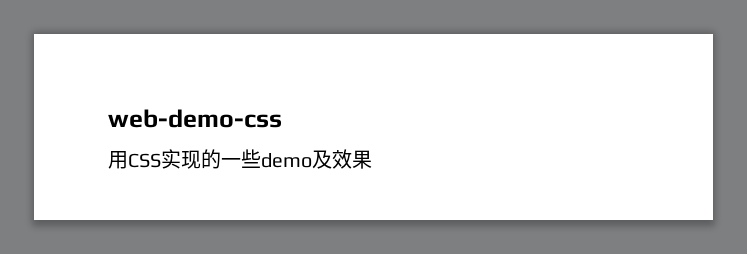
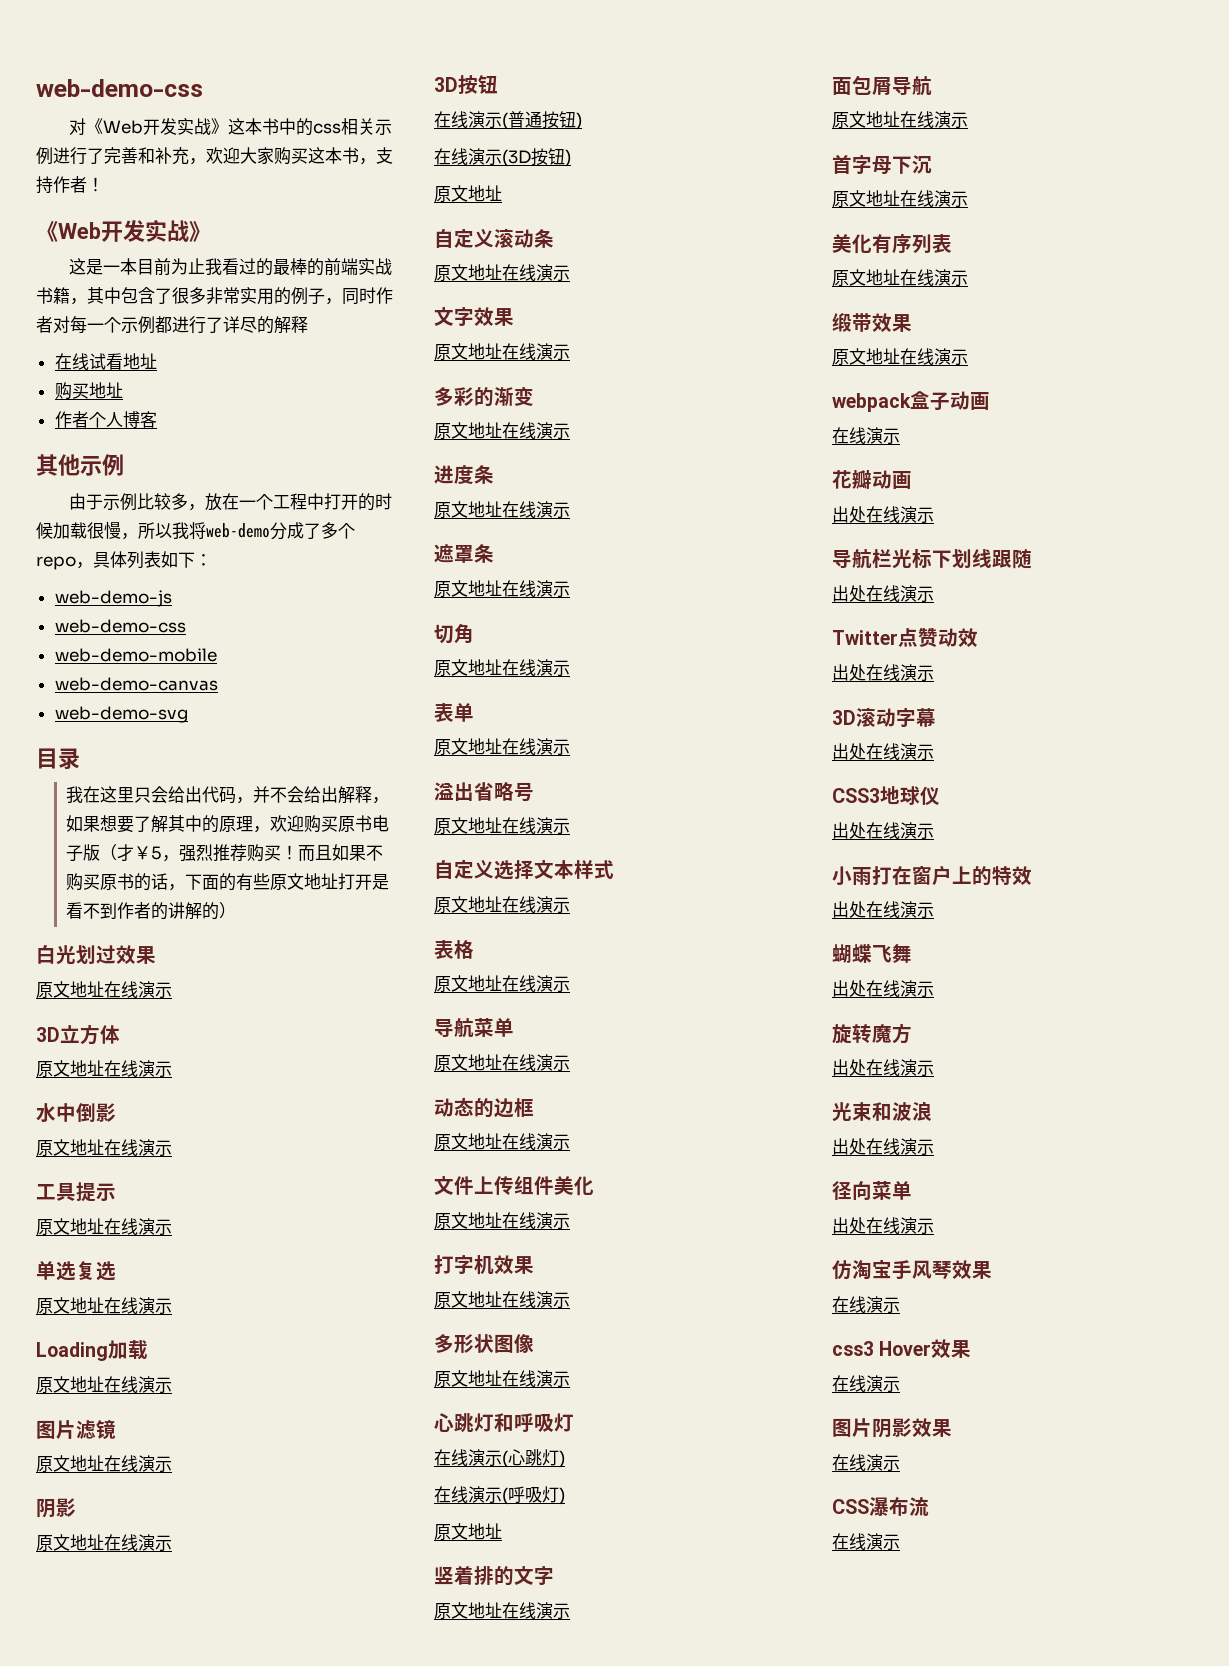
[108,109,282,128] [108,149,372,169] web-demo-css // 用CSS实现的一些demo及效果 -> [36,79,203,97] [68,118,392,136] [36,147,393,165] [36,176,104,194] [36,219,211,243] [68,258,392,276] [36,287,393,305] [36,316,308,334] [54,353,157,370] [54,382,123,400] [54,411,157,428] [36,454,124,476] [68,493,392,511] [36,521,355,540] [36,551,212,570] [54,590,172,607] [54,619,186,633] [54,648,217,662] [54,677,218,691] [54,706,188,723] [36,748,80,770] [66,786,390,804] [66,815,390,833] [66,844,384,862] [66,873,390,891] [66,902,237,920] [36,945,156,965] [36,981,172,998] [36,1024,120,1045] [36,1060,172,1077] [36,1103,116,1122] [36,1139,172,1156] [36,1182,116,1202] [36,1218,172,1235] [36,1261,116,1281] [36,1297,172,1314] [36,1340,148,1361] [36,1376,172,1393] [36,1419,116,1440] [36,1455,172,1472] [36,1498,76,1518] [36,1534,172,1551] [434,75,498,94] [434,111,582,130] [434,148,571,167] [434,185,502,202] [434,228,554,248] [434,264,570,281] [434,307,514,326] [434,343,570,360] [434,386,534,407] [434,422,570,439] [434,465,494,484] [434,501,570,518] [434,544,494,563] [434,580,570,597] [434,623,474,644] [434,659,570,676] [434,702,474,722] [434,738,570,755] [434,781,534,802] [434,817,570,834] [434,860,614,880] [434,896,570,913] [434,939,474,959] [434,975,570,992] [434,1018,514,1038] [434,1054,570,1071] [434,1097,534,1118] [434,1133,570,1150] [434,1176,594,1196] [434,1212,570,1229] [434,1255,534,1275] [434,1291,570,1308] [434,1334,534,1354] [434,1370,570,1387] [434,1413,574,1433] [434,1449,565,1468] [434,1486,565,1505] [434,1523,502,1540] [434,1566,554,1586] [434,1602,570,1619] [832,75,932,96] [832,111,968,128] [832,154,932,175] [832,190,968,207] [832,233,952,254] [832,269,968,286] [832,312,912,332] [832,348,968,365] [832,391,990,412] [832,427,900,444] [832,470,912,489] [832,506,934,523] [832,549,1032,569] [832,585,934,602] [832,628,978,648] [832,664,934,681] [832,707,936,727] [832,743,934,760] [832,786,940,805] [832,822,934,839] [832,865,1032,886] [832,901,934,918] [832,944,912,963] [832,980,934,997] [832,1023,912,1044] [832,1059,934,1076] [832,1102,932,1122] [832,1138,934,1155] [832,1181,912,1200] [832,1217,934,1234] [832,1260,992,1280] [832,1296,900,1313] [832,1339,972,1358] [832,1375,900,1392] [832,1418,952,1438] [832,1454,900,1471] [832,1497,929,1517] [832,1533,900,1550] web-demo-css // 对《Web开发实战》这本书中的css相关示例进行了完善和补充，欢迎大家购买这本书，支持作者！ // 《Web开发实战》 // 这是一本目前为止我看过的最棒的前端实战书籍，其中包含了很多非常实用的例子，同时作者对每一个示例都进行了详尽的解释 // 在线试看地址 // 购买地址 // 作者个人博客 // 其他示例 // 由于示例比较多，放在一个工程中打开的时候加载很慢，所以我将web-demo分成了多个repo，具体列表如下： // web-demo-js // web-demo-css // web-demo-mobile // web-demo-canvas // web-demo-svg // 目录 // 我在这里只会给出代码，并不会给出解释，如果想要了解其中的原理，欢迎购买原书电子版（才￥5，强烈推荐购买！而且如果不购买原书的话，下面的有些原文地址打开是看不到作者的讲解的） // 白光划过效果 // 原文地址在线演示 // 3D立方体 // 原文地址在线演示 // 水中倒影 // 原文地址在线演示 // 工具提示 // 原文地址在线演示 // 单选复选 // 原文地址在线演示 // Loading加载 // 原文地址在线演示 // 图片滤镜 // 原文地址在线演示 // 阴影 // 原文地址在线演示 // 3D按钮 // 在线演示(普通按钮) // 在线演示(3D按钮) // 原文地址 // 自定义滚动条 // 原文地址在线演示 // 文字效果 // 原文地址在线演示 // 多彩的渐变 // 原文地址在线演示 // 进度条 // 原文地址在线演示 // 遮罩条 // 原文地址在线演示 // 切角 // 原文地址在线演示 // 表单 // 原文地址在线演示 // 溢出省略号 // 原文地址在线演示 // 自定义选择文本样式 // 原文地址在线演示 // 表格 // 原文地址在线演示 // 导航菜单 // 原文地址在线演示 // 动态的边框 // 原文地址在线演示 // 文件上传组件美化 // 原文地址在线演示 // 打字机效果 // 原文地址在线演示 // 多形状图像 // 原文地址在线演示 // 心跳灯和呼吸灯 // 在线演示(心跳灯) // 在线演示(呼吸灯) // 原文地址 // 竖着排的文字 // 原文地址在线演示 // 面包屑导航 // 原文地址在线演示 // 首字母下沉 // 原文地址在线演示 // 美化有序列表 // 原文地址在线演示 // 缎带效果 // 原文地址在线演示 // webpack盒子动画 // 在线演示 // 花瓣动画 // 出处在线演示 // 导航栏光标下划线跟随 // 出处在线演示 // Twitter点赞动效 // 出处在线演示 // 3D滚动字幕 // 出处在线演示 // CSS3地球仪 // 出处在线演示 // 小雨打在窗户上的特效 // 出处在线演示 // 蝴蝶飞舞 // 出处在线演示 // 旋转魔方 // 出处在线演示 // 光束和波浪 // 出处在线演示 // 径向菜单 // 出处在线演示 // 仿淘宝手风琴效果 // 在线演示 // css3 Hover效果 // 在线演示 // 图片阴影效果 // 在线演示 // CSS瀑布流 // 在线演示

